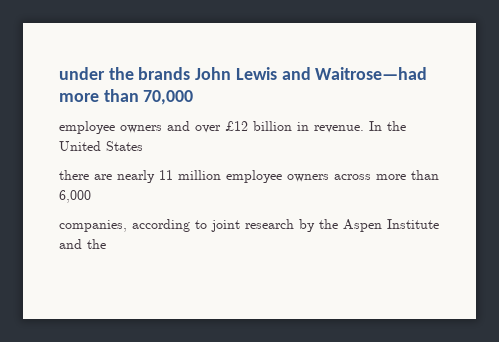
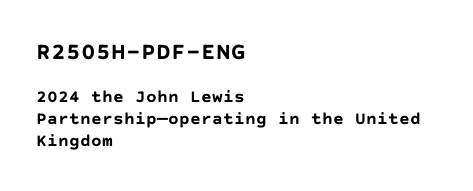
[59,67,428,80] [59,89,194,105] [59,121,406,134] [59,141,143,151] [59,170,439,183] [59,190,91,203] [59,219,439,232] [59,239,106,249] under the brands John Lewis and Waitrose—had more than 70,000 // employee owners and over £12 billion in revenue. In the United States // there are nearly 11 million employee owners across more than 6,000 // companies, according to joint research by the Aspen Institute and the -> [36,44,246,60] [36,90,245,103] [36,112,421,128] [36,134,113,150] R2505H-PDF-ENG // 2024 the John Lewis Partnership—operating in the United Kingdom

